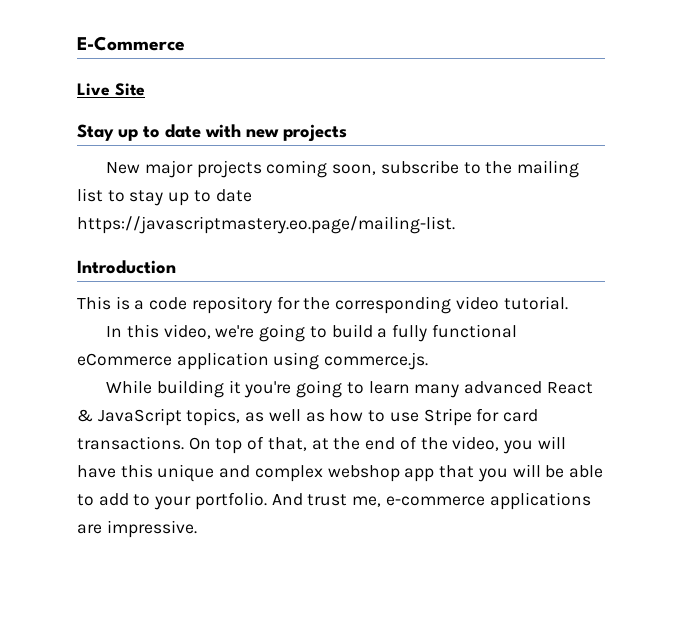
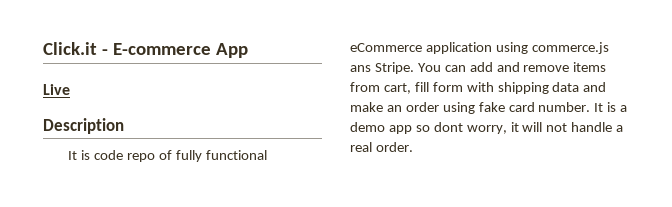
[77,36,185,51] [77,83,145,96] [77,124,347,142] [106,160,579,178] [77,188,252,206] [77,216,455,234] [77,260,176,274] [77,296,568,314] [106,324,388,342] E-Commerce // Live Site // Stay up to date with new projects // New major projects coming soon, subscribe to the mailing list to stay up to date https://javascriptmastery.eo.page/mailing-list. // Introduction // This is a code repository for the corresponding video tutorial. // In this video, we're going to build a -> [43,42,248,58] [43,84,70,95] [43,118,124,134] [68,150,173,162] Click.it - E-commerce App // Live // Description // It is code repo of
[324,352,429,370] [106,380,593,398] [77,408,538,426] [77,436,566,454] [77,464,603,482] [77,492,591,510] [77,520,197,538] commerce.js. // While building it you're going to learn many advanced React & JavaScript topics, as well as how to use Stripe for card transactions. On top of that, at the end of the video, you will have this unique and complex webshop app that you will be able to add to your portfolio. And trust me, e-commerce applications are impressive. -> [531,42,609,54] [350,62,607,74] [350,82,607,94] [350,102,628,114] [350,122,624,134] [350,142,413,152] commerce.js ans Stripe. You can add and remove items from cart, fill form with shipping data and make an order using fake card number. It is a demo app so dont worry, it will not handle a real order.

